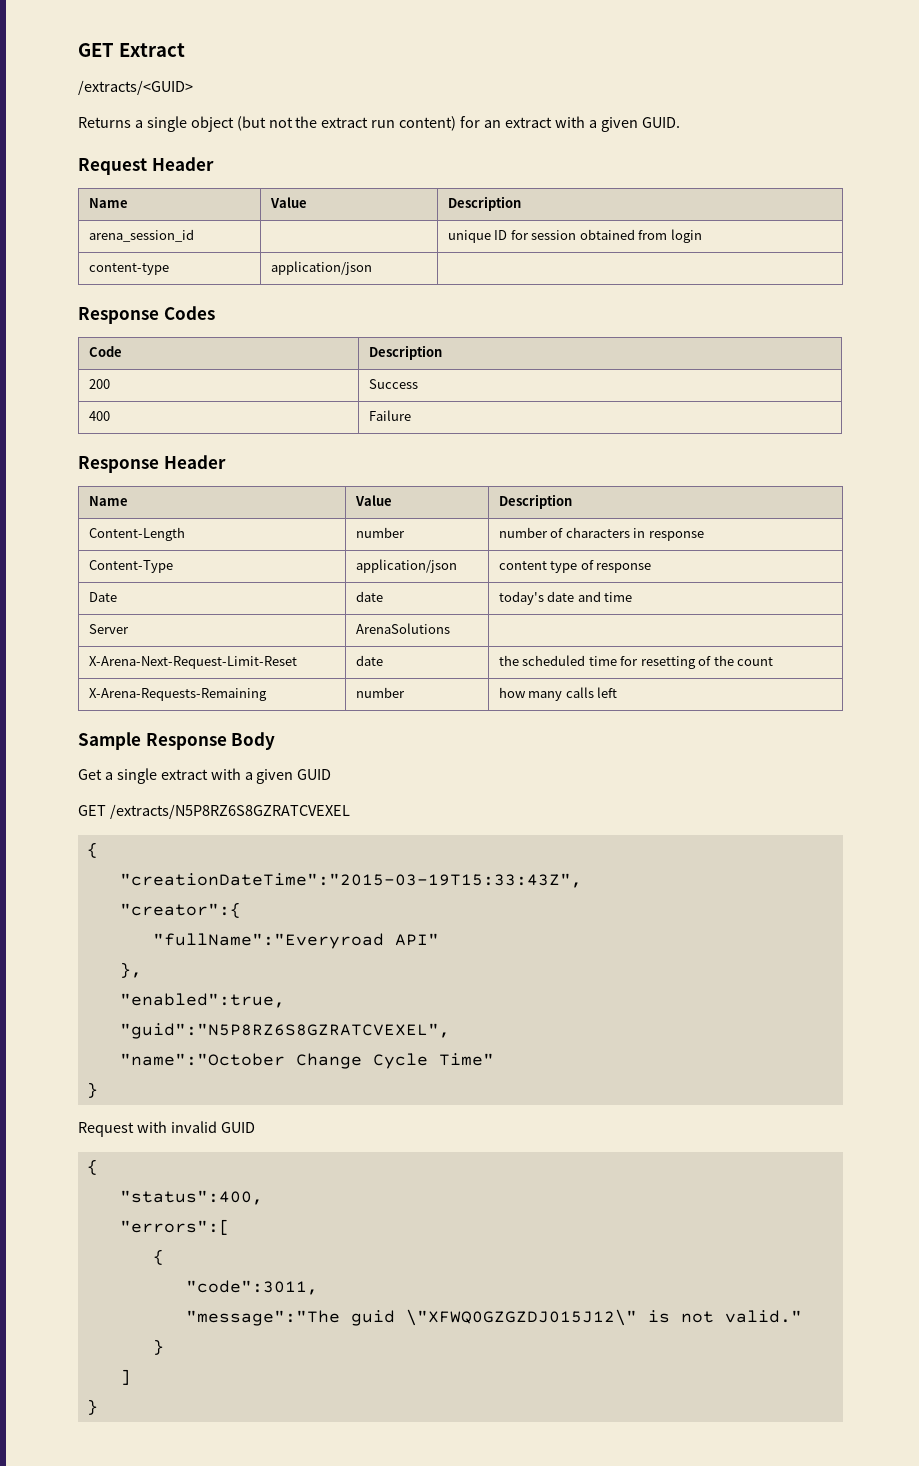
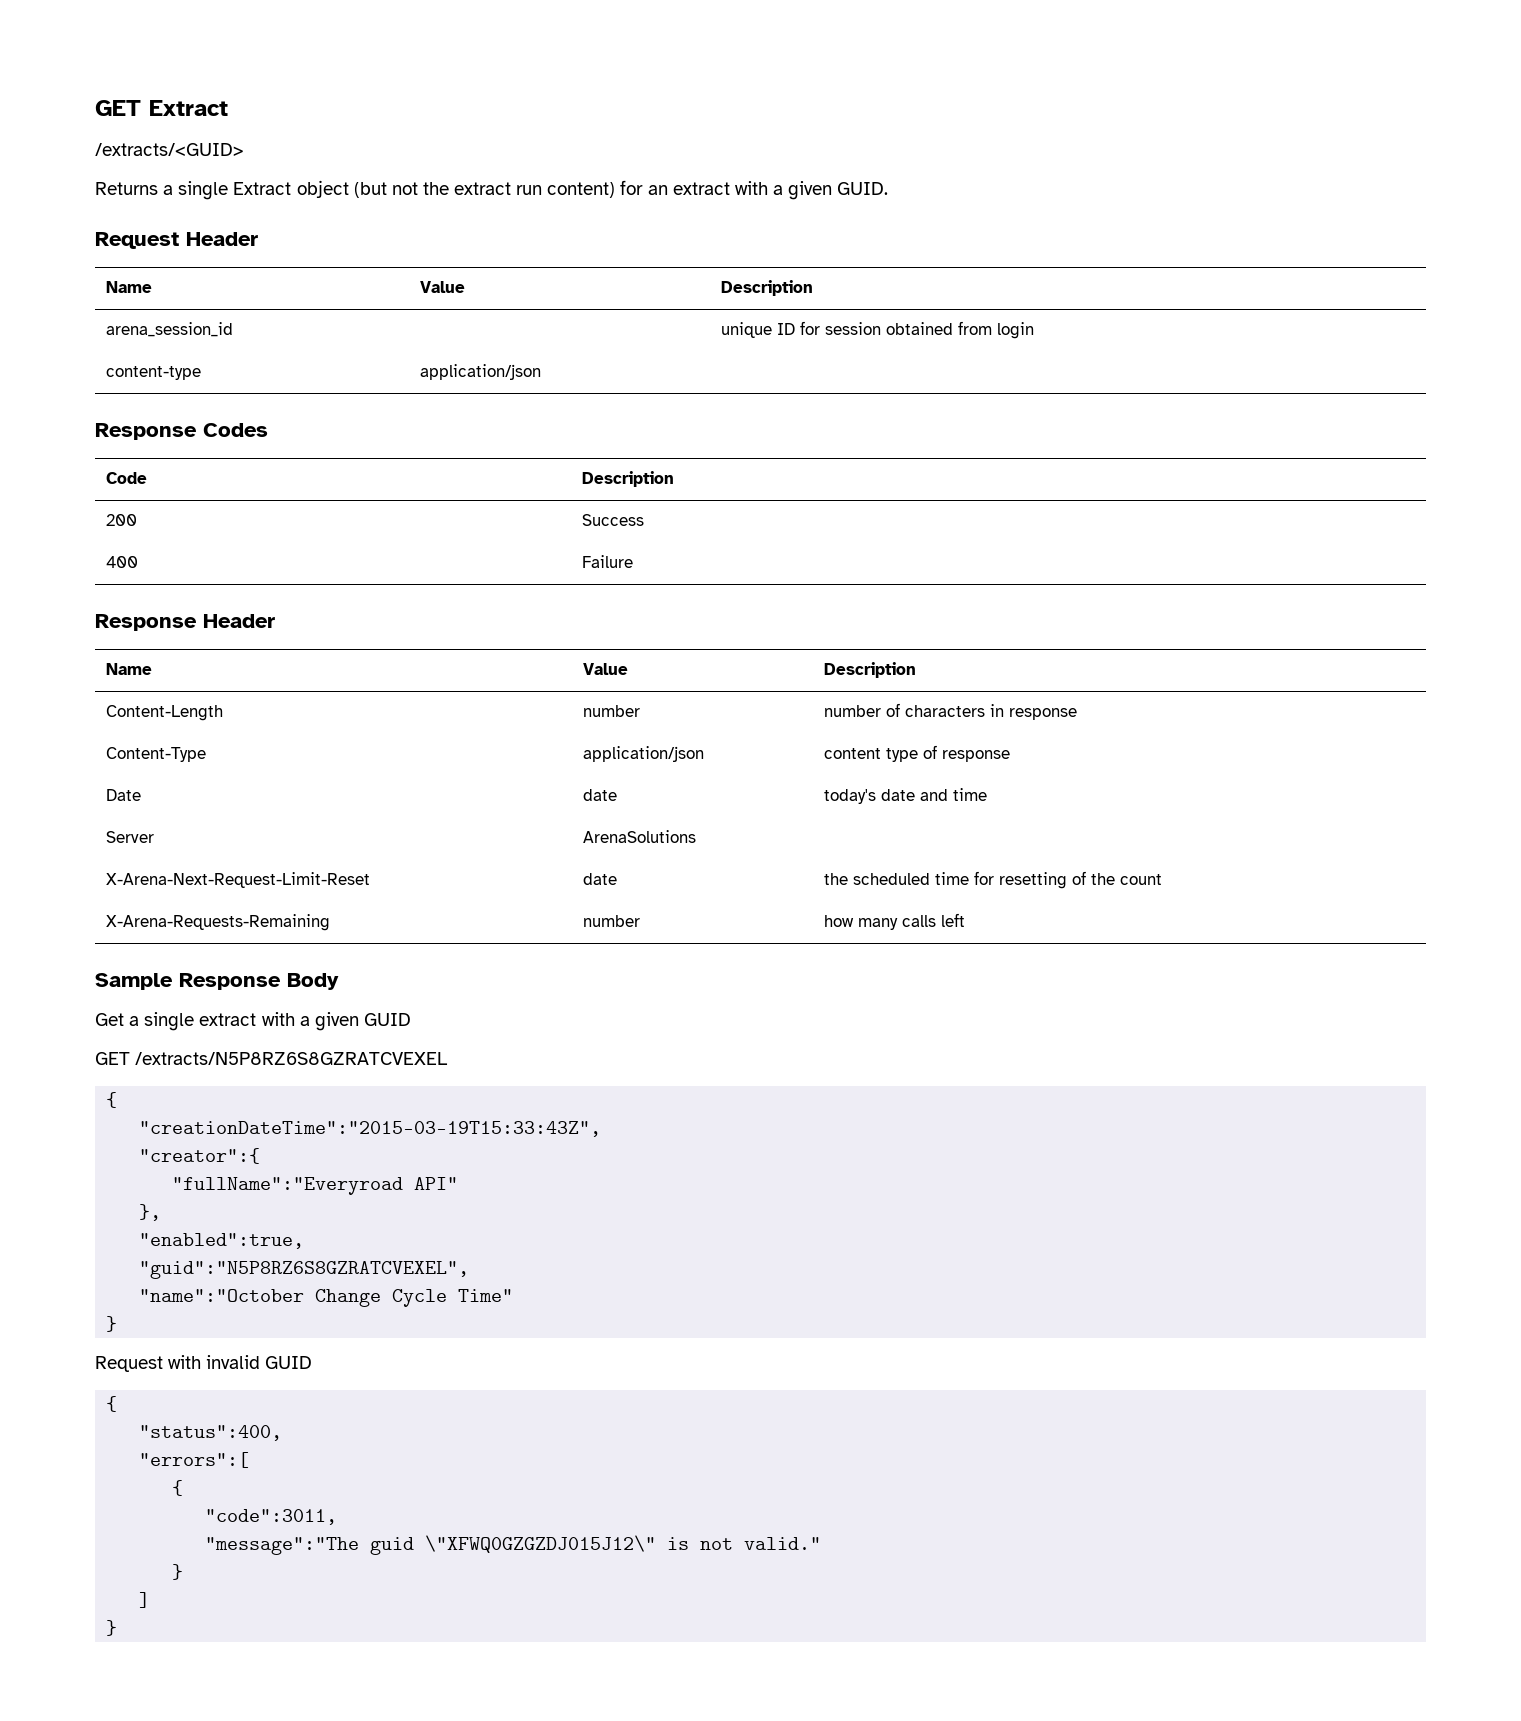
(187, 124) none -> [233,182,292,195] Extract

